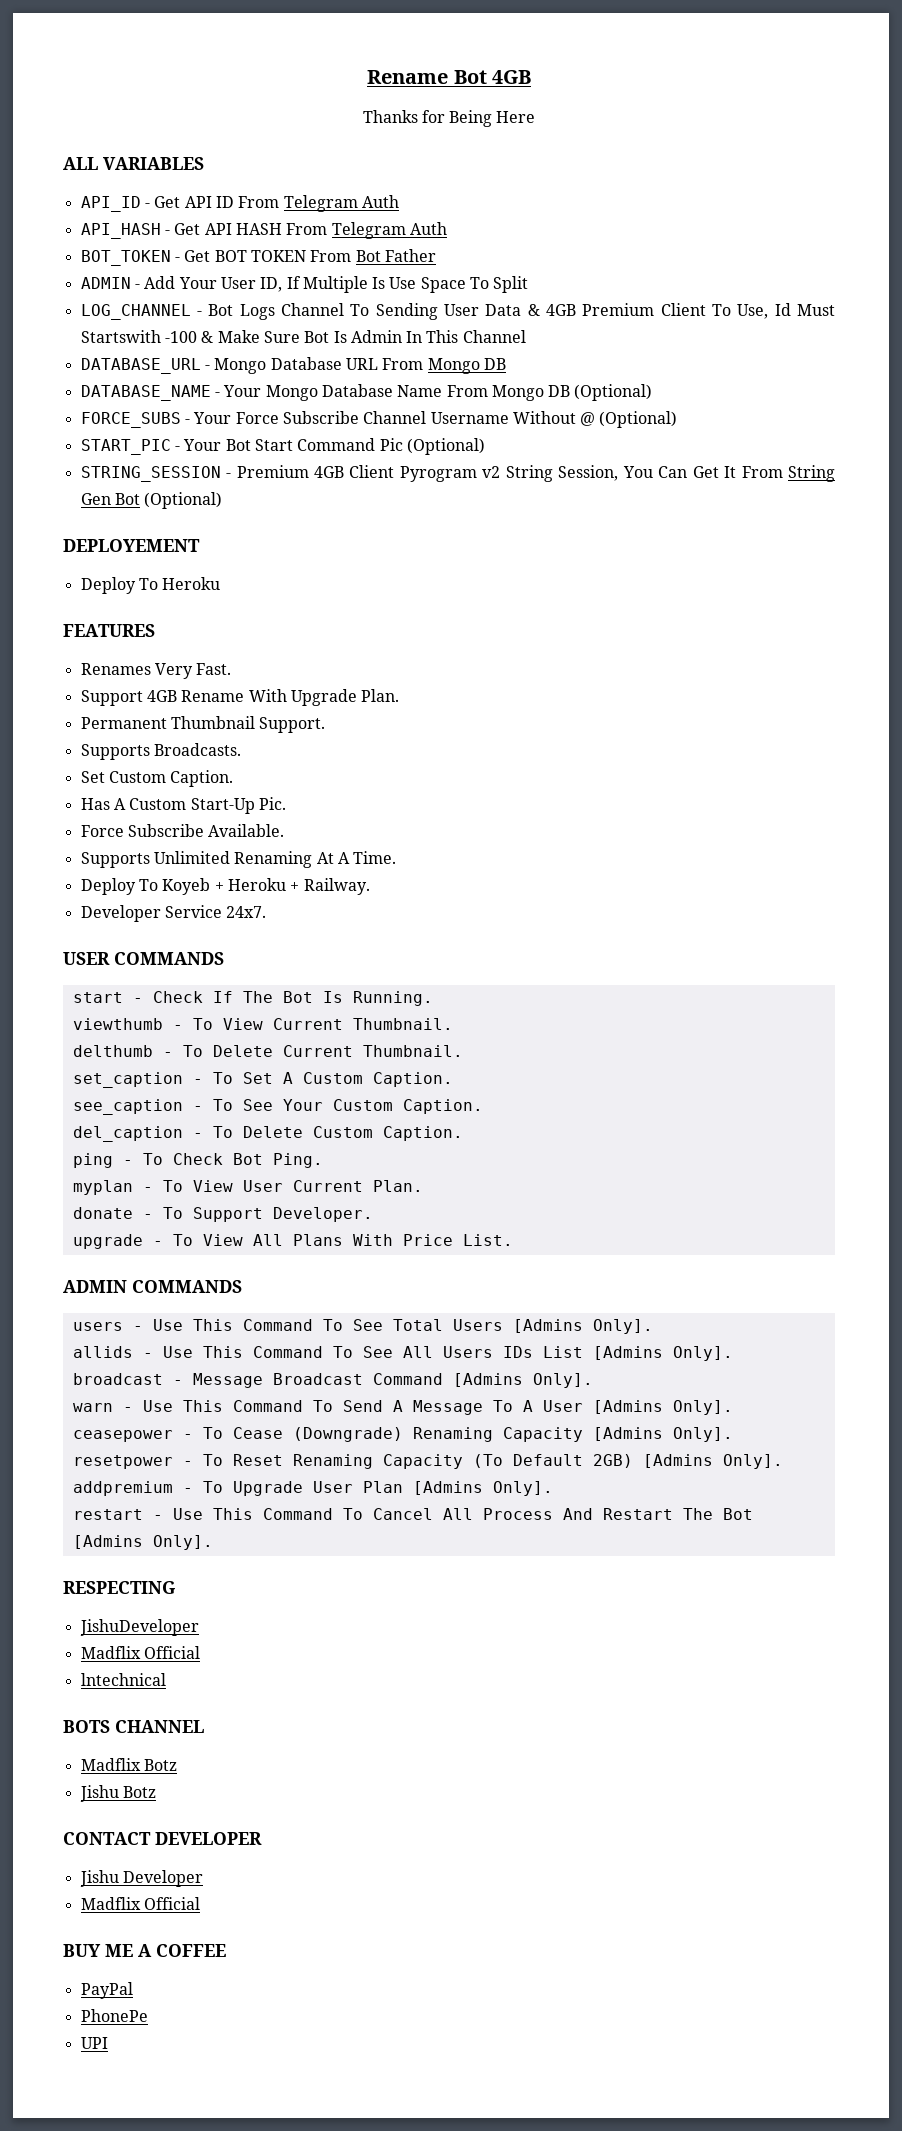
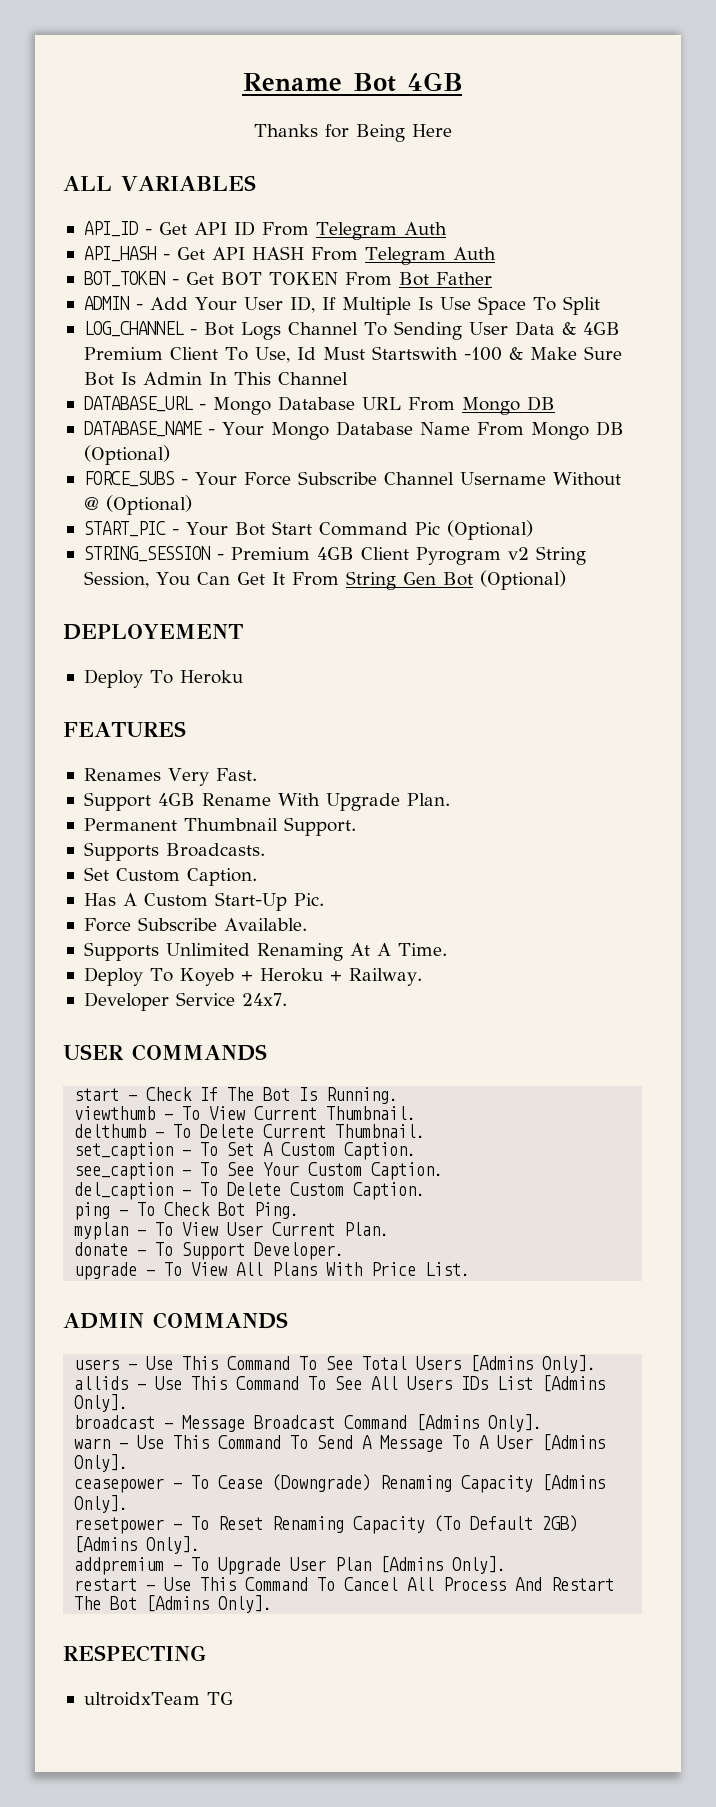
[79,1619,199,1636] [80,1646,200,1659] [80,1673,166,1686] [63,1720,204,1733] [80,1758,177,1771] [79,1785,156,1802] [63,1832,262,1845] [79,1870,203,1887] [80,1897,200,1910] [63,1944,226,1957] [80,1982,133,1999] [80,2009,148,2022] [80,2037,108,2049] JishuDeveloper // Madflix Official // lntechnical // BOTS CHANNEL // Madflix Botz // Jishu Botz // CONTACT DEVELOPER // Jishu Developer // Madflix Official // BUY ME A COFFEE // PayPal // PhonePe // UPI -> [83,1692,233,1706] ultroidxTeam TG

